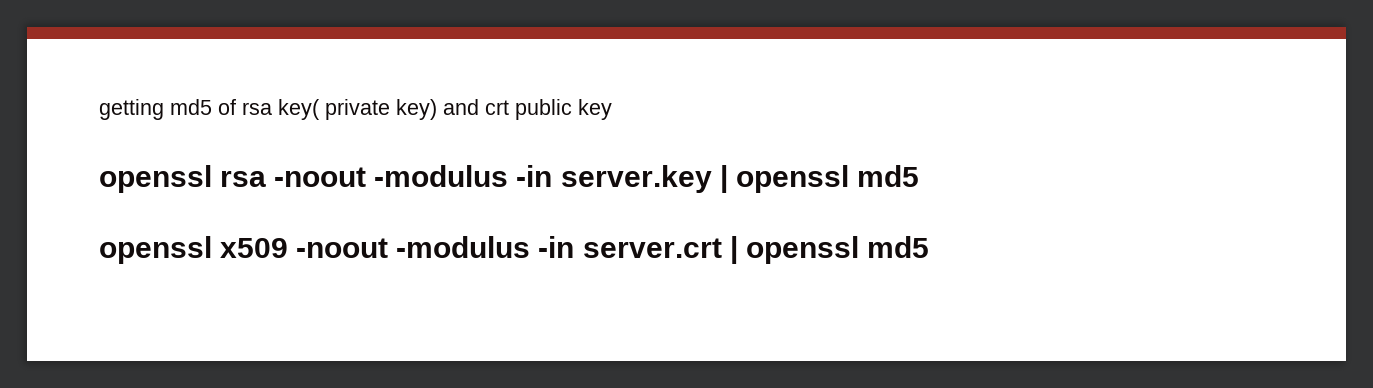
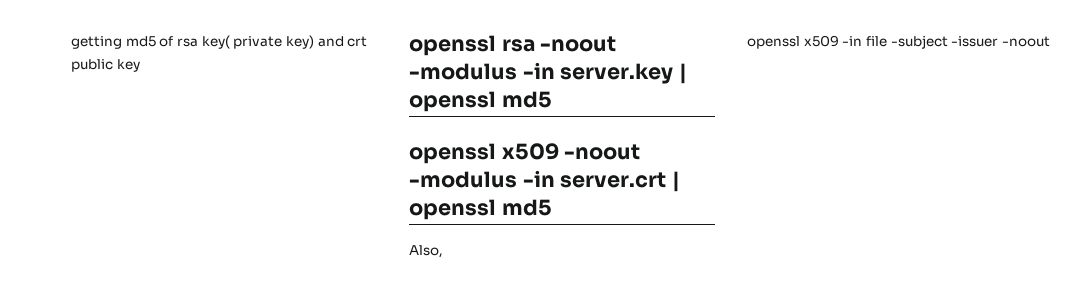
(929, 247) none -> [409,245,443,258] [747,35,1050,49] // Also, // openssl x509 -in file -subject -issuer -noout

